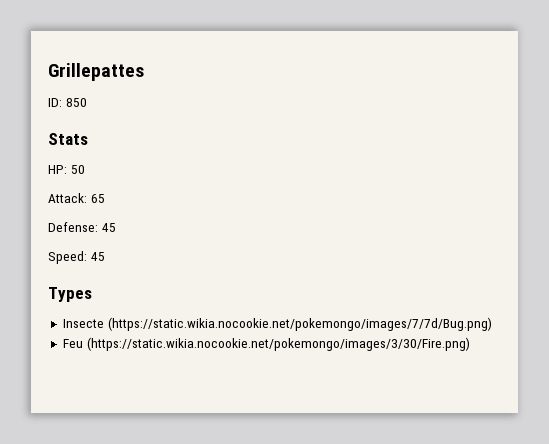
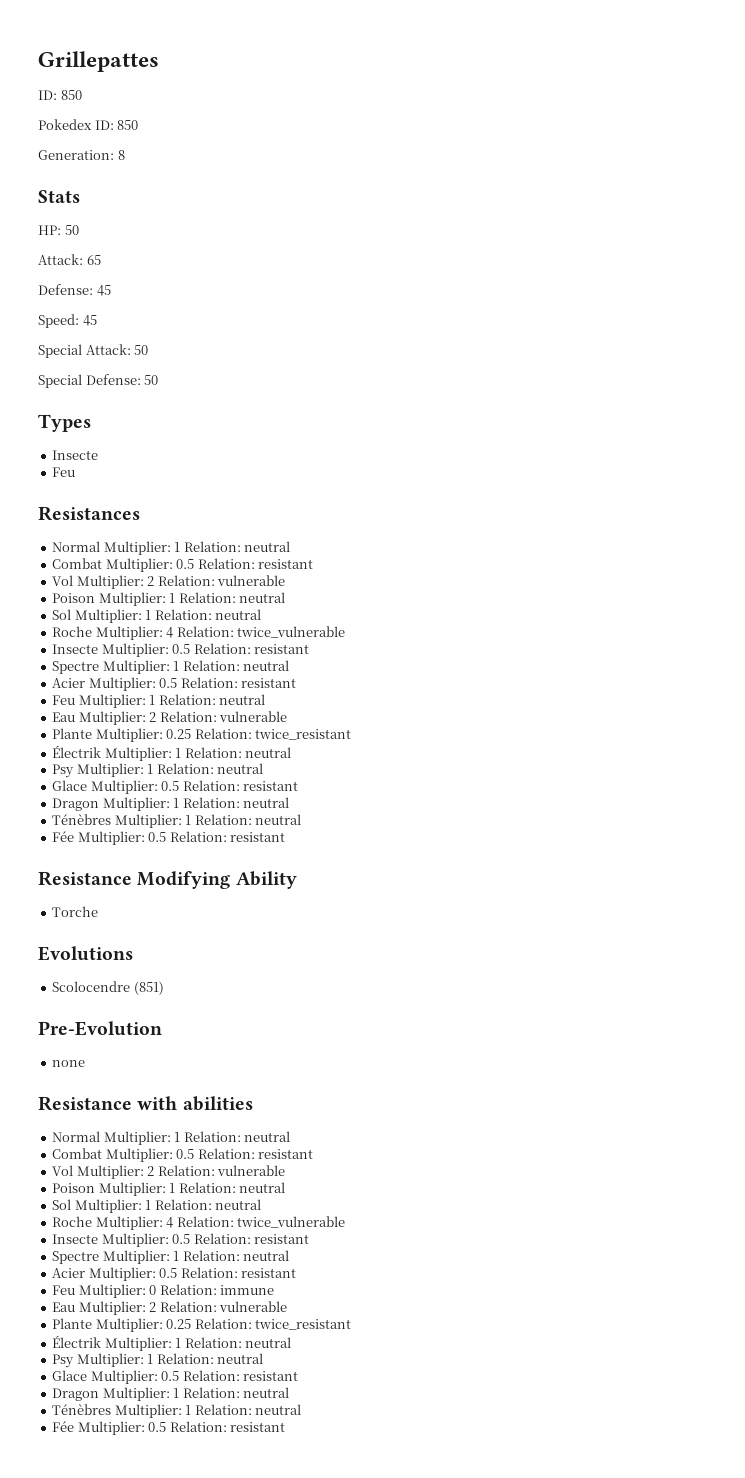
(87, 102) none -> [38,119,139,130] [38,150,125,160] // Pokedex ID: 850 // Generation: 8
(105, 256) none -> [38,344,149,358] [38,374,159,388] // Special Attack: 50 // Special Defense: 50
[107,317,492,331] [62,337,470,351] (https://static.wikia.nocookie.net/pokemongo/images/7/7d/Bug.png) // Feu (https://static.wikia.nocookie.net/pokemongo/images/3/30/Fire.png) -> [52,467,76,477] [38,506,140,521] [52,541,291,555] [52,558,314,572] [52,575,286,589] [52,592,286,606] [52,609,262,623] [52,626,346,640] [52,643,310,657] [52,660,290,674] [52,677,297,691] [52,694,266,708] [52,711,288,725] [52,728,352,742] [52,745,292,761] [52,763,264,778] [52,780,299,794] [52,797,290,811] [52,814,302,828] [52,831,286,845] [38,871,297,889] [52,906,99,917] [38,946,133,961] [52,981,164,995] [38,1021,162,1036] [52,1060,86,1067] [38,1096,253,1111] [52,1131,291,1145] [52,1148,314,1162] [52,1165,286,1179] [52,1182,286,1196] [52,1199,262,1213] [52,1216,346,1230] [52,1233,310,1247] [52,1250,290,1264] [52,1267,297,1281] [52,1284,275,1298] [52,1301,288,1315] [52,1318,352,1332] [52,1335,292,1351] [52,1353,264,1368] [52,1370,299,1384] [52,1387,290,1401] [52,1404,302,1418] [52,1421,286,1435] // Feu // Resistances // Normal Multiplier: 1 Relation: neutral // Combat Multiplier: 0.5 Relation: resistant // Vol Multiplier: 2 Relation: vulnerable // Poison Multiplier: 1 Relation: neutral // Sol Multiplier: 1 Relation: neutral // Roche Multiplier: 4 Relation: twice_vulnerable // Insecte Multiplier: 0.5 Relation: resistant // Spectre Multiplier: 1 Relation: neutral // Acier Multiplier: 0.5 Relation: resistant // Feu Multiplier: 1 Relation: neutral // Eau Multiplier: 2 Relation: vulnerable // Plante Multiplier: 0.25 Relation: twice_resistant // Électrik Multiplier: 1 Relation: neutral // Psy Multiplier: 1 Relation: neutral // Glace Multiplier: 0.5 Relation: resistant // Dragon Multiplier: 1 Relation: neutral // Ténèbres Multiplier: 1 Relation: neutral // Fée Multiplier: 0.5 Relation: resistant // Resistance Modifying Ability // Torche // Evolutions // Scolocendre (851) // Pre-Evolution // none // Resistance with abilities // Normal Multiplier: 1 Relation: neutral // Combat Multiplier: 0.5 Relation: resistant // Vol Multiplier: 2 Relation: vulnerable // Poison Multiplier: 1 Relation: neutral // Sol Multiplier: 1 Relation: neutral // Roche Multiplier: 4 Relation: twice_vulnerable // Insecte Multiplier: 0.5 Relation: resistant // Spectre Multiplier: 1 Relation: neutral // Acier Multiplier: 0.5 Relation: resistant // Feu Multiplier: 0 Relation: immune // Eau Multiplier: 2 Relation: vulnerable // Plante Multiplier: 0.25 Relation: twice_resistant // Électrik Multiplier: 1 Relation: neutral // Psy Multiplier: 1 Relation: neutral // Glace Multiplier: 0.5 Relation: resistant // Dragon Multiplier: 1 Relation: neutral // Ténèbres Multiplier: 1 Relation: neutral // Fée Multiplier: 0.5 Relation: resistant

